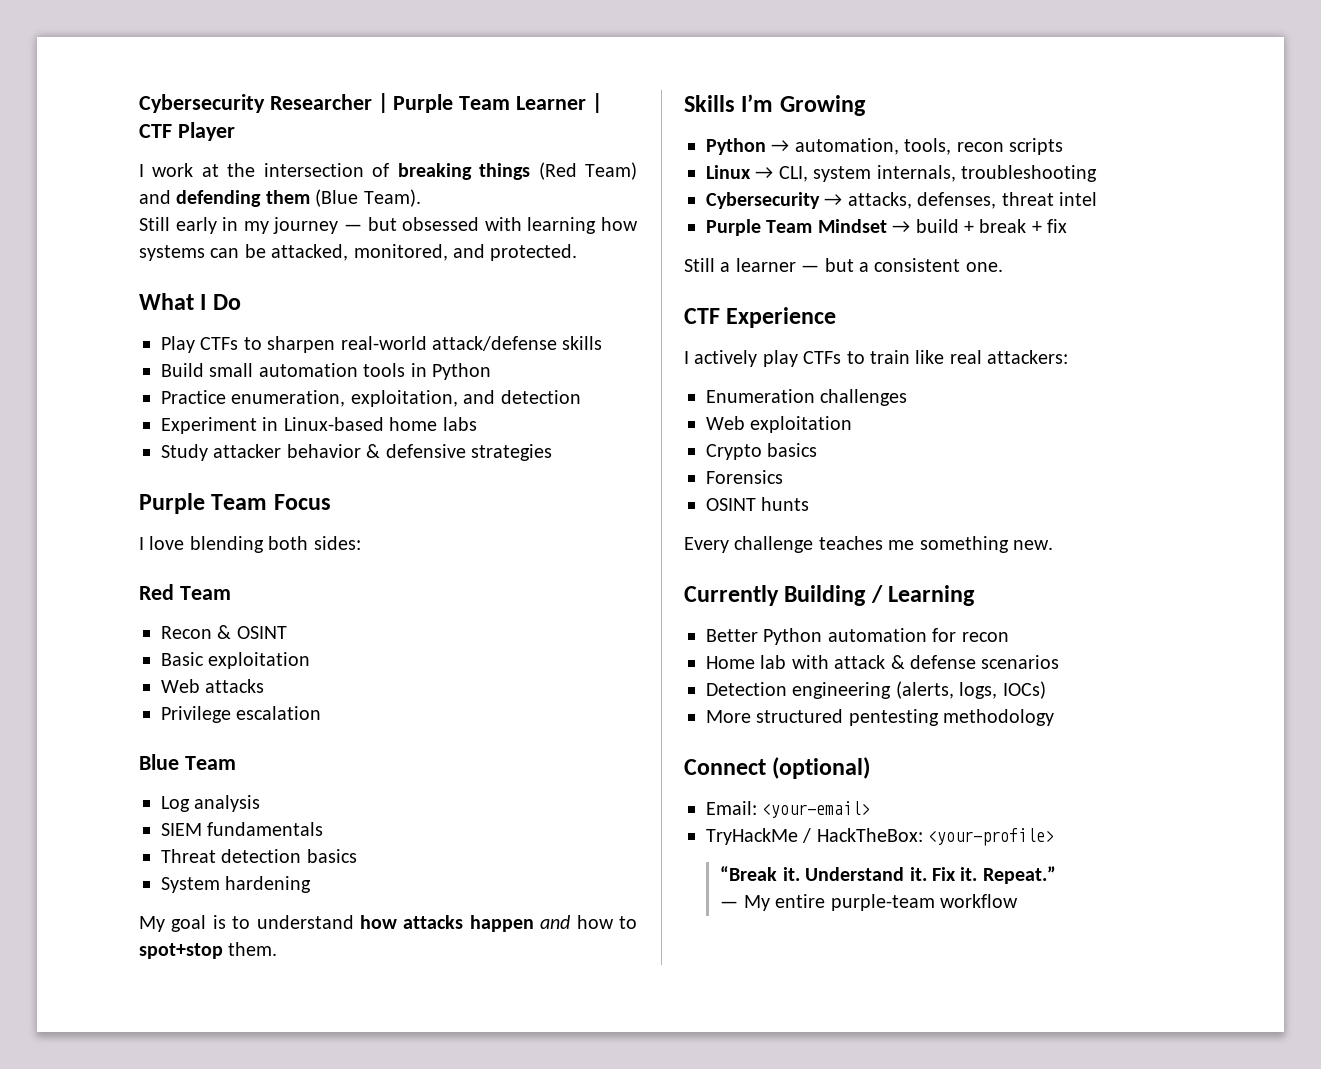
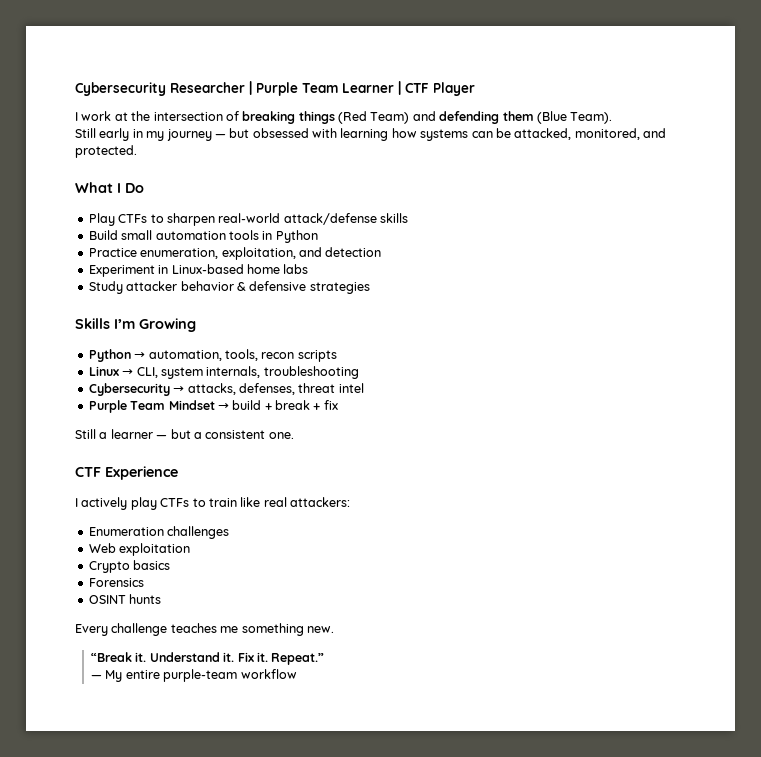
[139,493,331,514] [139,536,361,553] [139,584,231,600] [161,625,287,639] [161,652,311,669] [161,679,265,693] [161,706,322,723] [139,754,236,770] [161,795,261,812] [161,822,324,836] [161,849,357,863] [161,876,312,893] [139,915,637,932] [139,942,278,959] // Purple Team Focus // I love blending both sides: // Red Team // Recon & OSINT // Basic exploitation // Web attacks // Privilege escalation // Blue Team // Log analysis // SIEM fundamentals // Threat detection basics // System hardening // My goal is to understand how attacks happen and how to spot+stop them. -> (370, 288) none
[684,585,976,606] [706,628,1009,645] [706,655,1060,669] [706,681,1046,699] [706,709,1055,726] [684,757,871,779] [706,801,871,818] [706,828,1055,846] // Currently Building / Learning // Better Python automation for recon // Home lab with attack & defense scenarios // Detection engineering (alerts, logs, IOCs) // More structured pentesting methodology // Connect (optional) // Email: <your-email> // TryHackMe / HackTheBox: <your-profile> -> (334, 629) none

